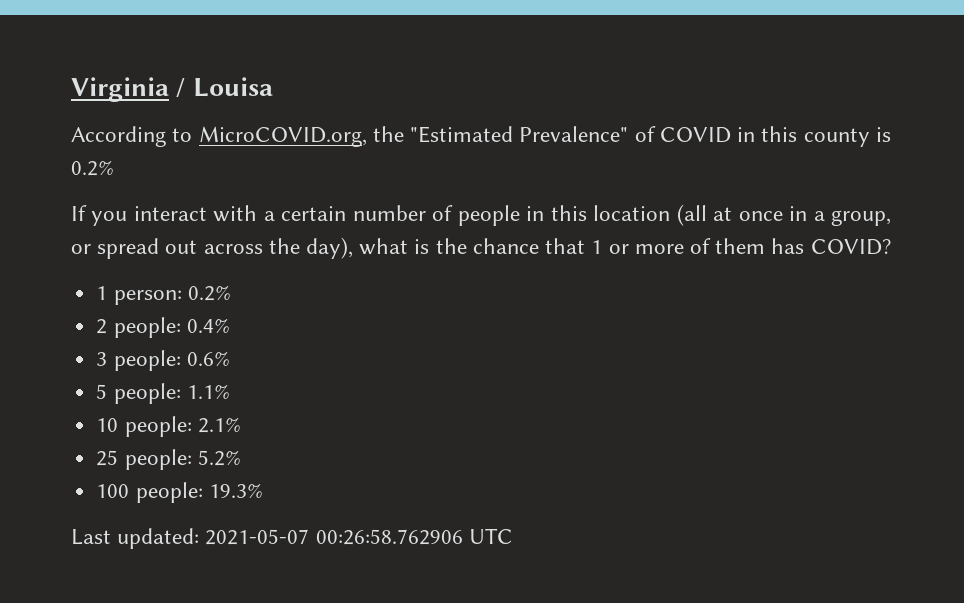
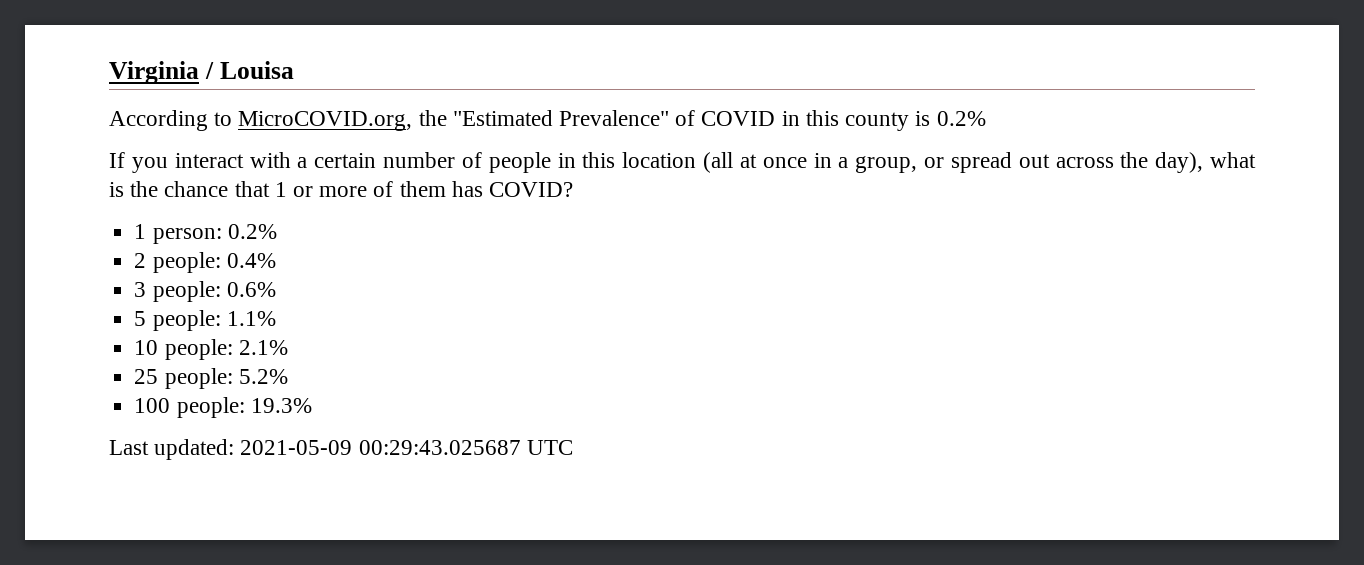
[205,529,463,545] 2021-05-07 00:26:58.762906 -> [240,440,521,455] 2021-05-09 00:29:43.025687

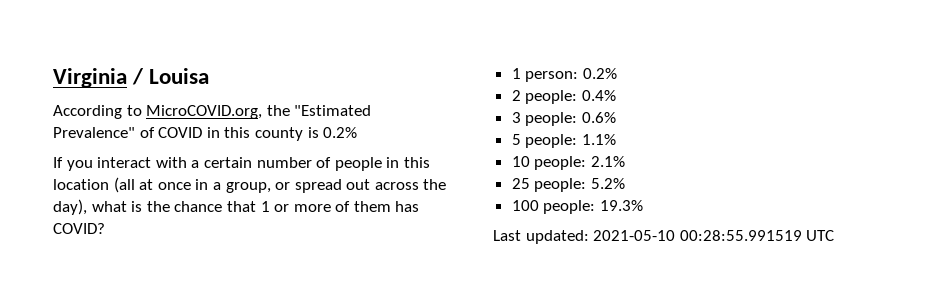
[240,440,521,455] 2021-05-09 00:29:43.025687 -> [593,230,802,241] 2021-05-10 00:28:55.991519

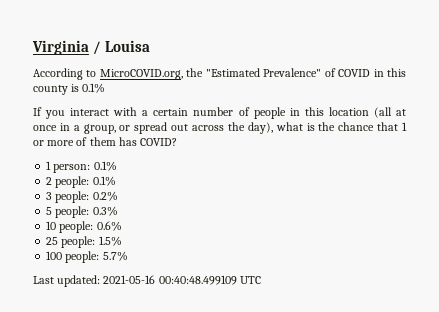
[323,127,358,138] 0.2% -> [82,83,106,93] 0.1%
[582,68,617,79] 0.2% -> [93,161,117,171] 0.1%
[581,90,616,101] 0.4% -> [92,176,116,186] 0.1%
[581,112,616,123] 0.6% -> [92,191,118,201] 0.2%
[581,134,616,145] 1.1% -> [92,206,118,216] 0.3%
[590,156,625,167] 2.1% -> [96,221,122,231] 0.6%
[590,178,625,189] 5.2% -> [98,236,122,246] 1.5%
[599,200,643,211] 19.3% -> [102,251,128,261] 5.7%
[593,230,802,241] 2021-05-10 00:28:55.991519 -> [103,275,237,285] 2021-05-16 00:40:48.499109

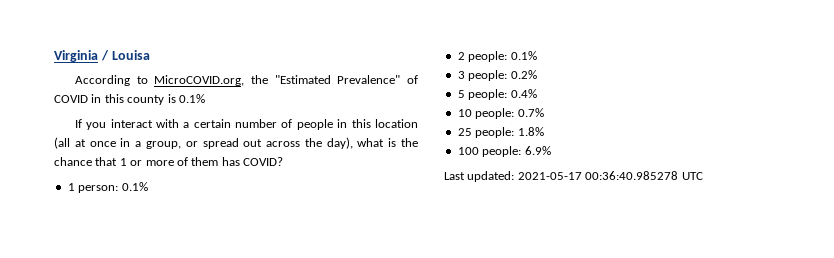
[92,206,118,216] 0.3% -> [510,89,537,98] 0.4%
[96,221,122,231] 0.6% -> [517,108,544,117] 0.7%
[98,236,122,246] 1.5% -> [517,127,544,136] 1.8%
[102,251,128,261] 5.7% -> [524,146,551,155] 6.9%
[103,275,237,285] 2021-05-16 00:40:48.499109 -> [517,171,679,180] 2021-05-17 00:36:40.985278

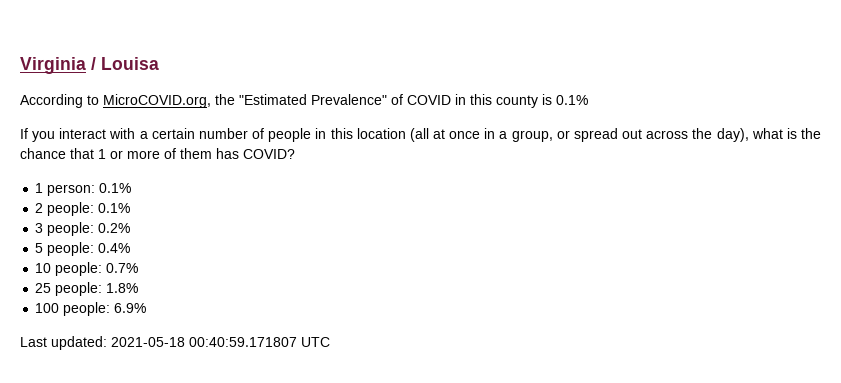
[517,171,679,180] 2021-05-17 00:36:40.985278 -> [111,337,297,347] 2021-05-18 00:40:59.171807

